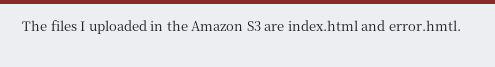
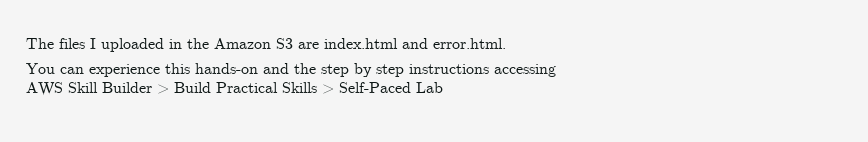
[388,20,461,31] error.hmtl. -> [433,38,506,49] [26,63,556,77] [26,82,443,96] error.html. // You can experience this hands-on and the step by step instructions accessing // AWS Skill Builder > Build Practical Skills > Self-Paced Lab

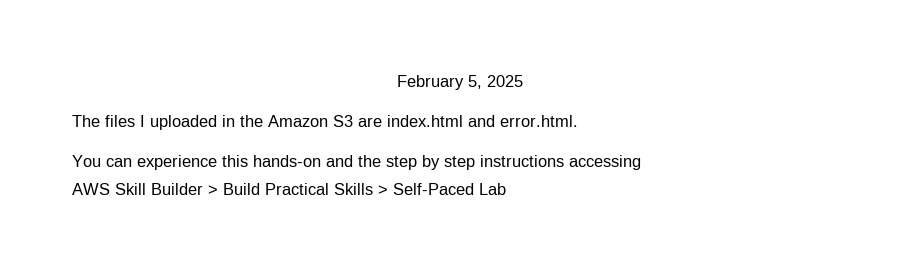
(26, 43) none -> [397,75,523,90] February 5, 2025 //

